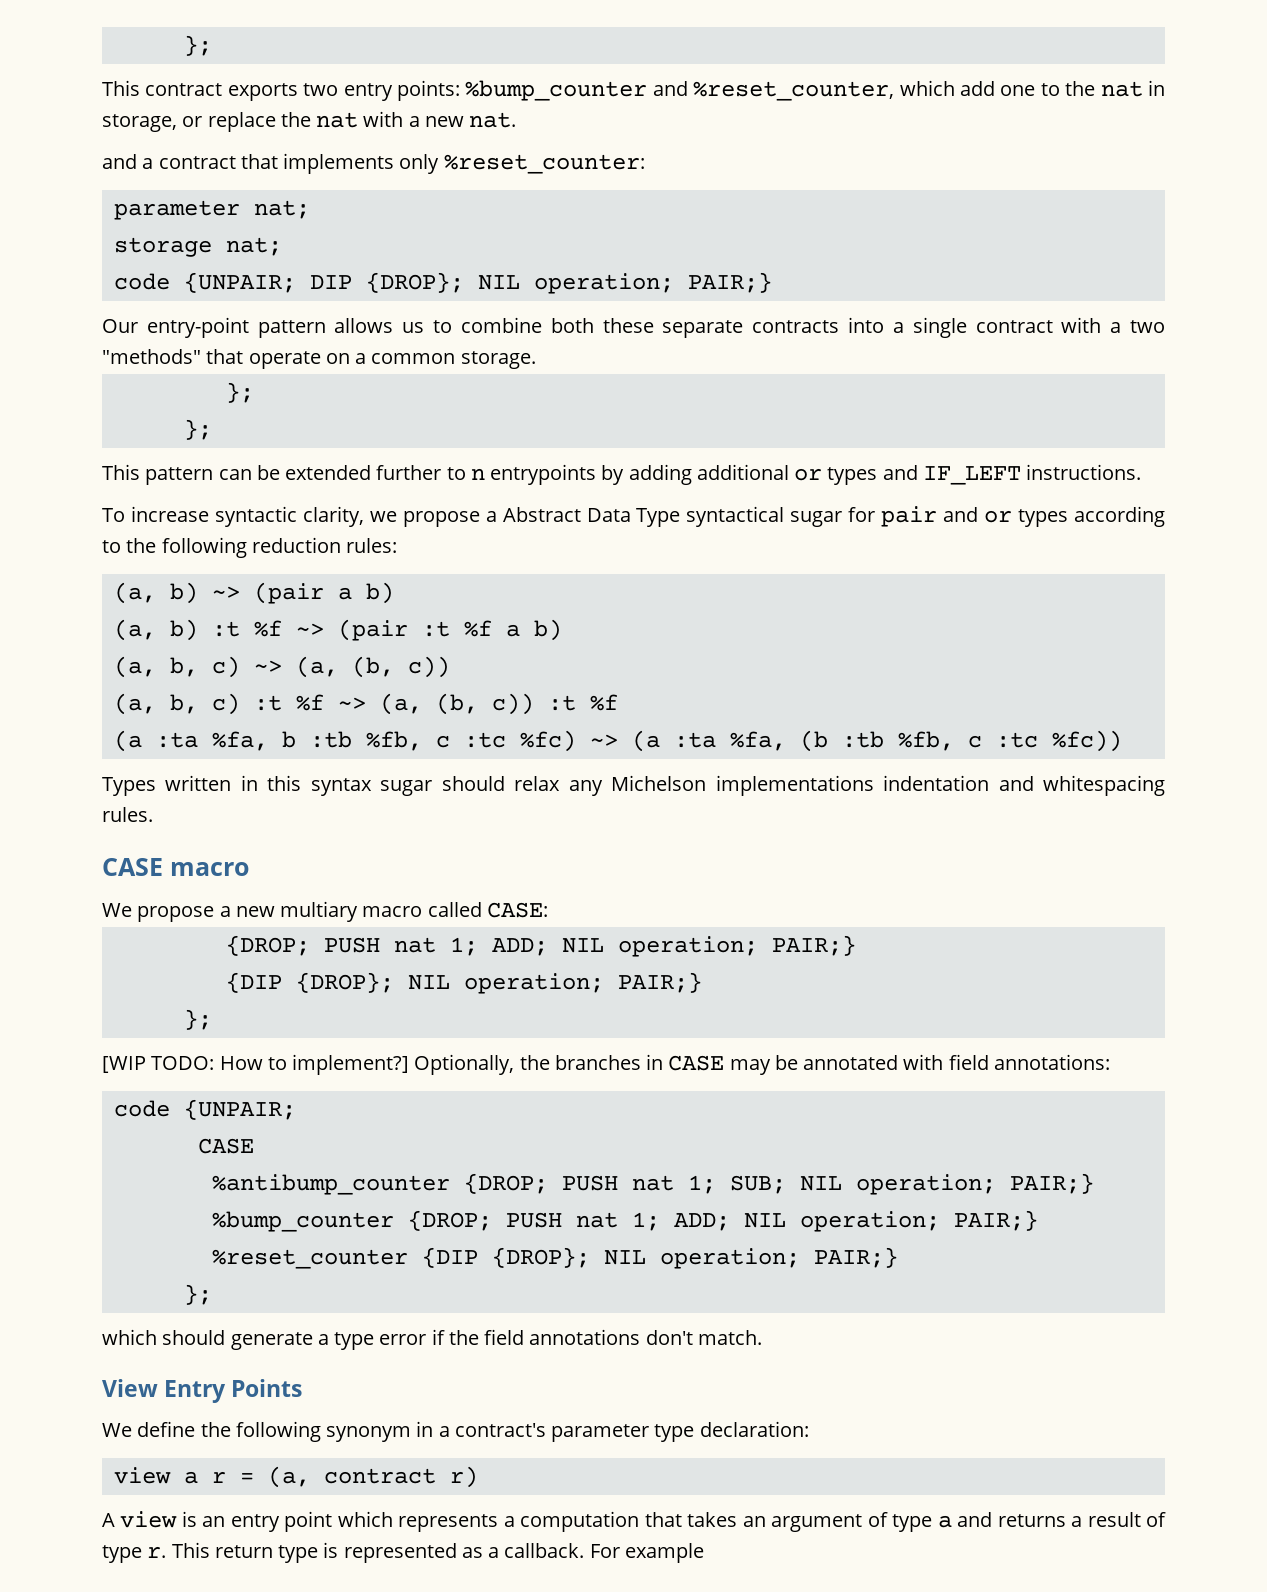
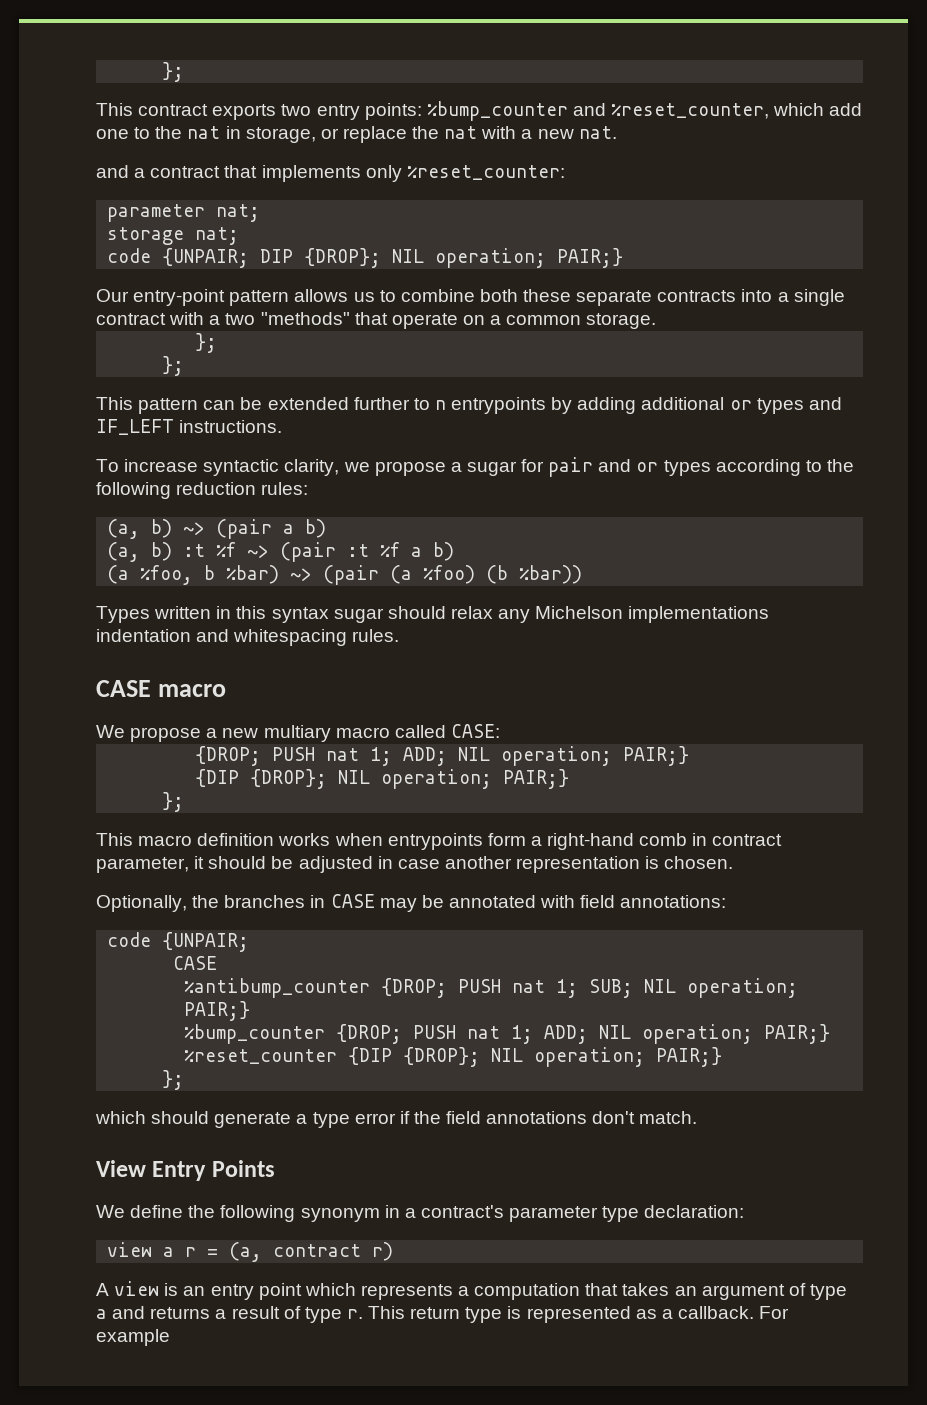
[502,506,785,527] Abstract Data Type syntactical -> (462, 467) none
[113,656,450,678] [113,693,618,715] [113,730,1122,752] (a, b, c) ~> (a, (b, c)) // (a, b, c) :t %f ~> (a, (b, c)) :t %f // (a :ta %fa, b :tb %fb, c :tc %fc) ~> (a :ta %fa, (b :tb %fb, c :tc %fc)) -> [107,565,583,585] (a %foo, b %bar) ~> (pair (a %foo) (b %bar))
[102,1054,410,1075] [WIP TODO: How to implement?] -> [96,833,783,850] [96,856,734,873] This macro definition works when entrypoints form a right-hand comb in contract parameter, it should be adjusted in case another representation is chosen. //

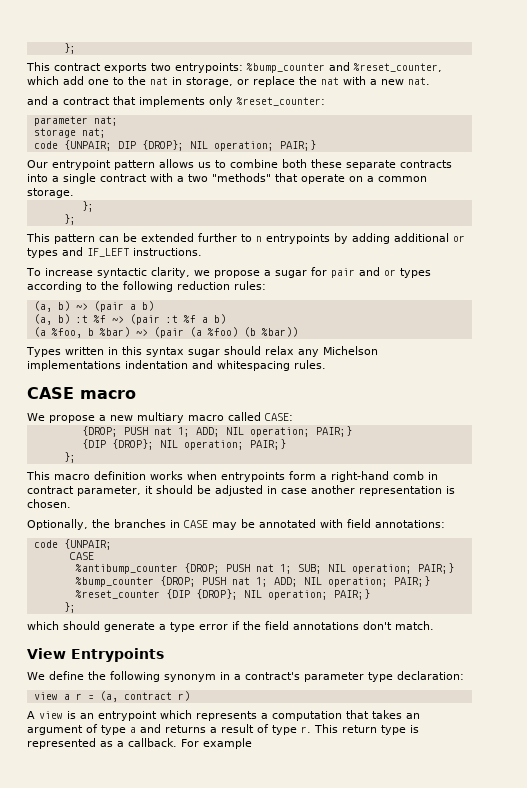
[316,103,422,120] entry points: -> [175,63,243,73] entrypoints:
[133,289,226,306] entry-point -> [52,160,111,170] entrypoint
[152,1160,275,1181] Entry Points -> [71,648,164,662] Entrypoints
[210,1283,302,1300] entry point -> [98,711,157,721] entrypoint

